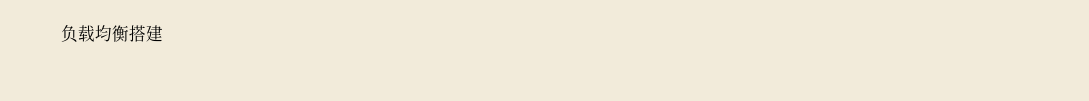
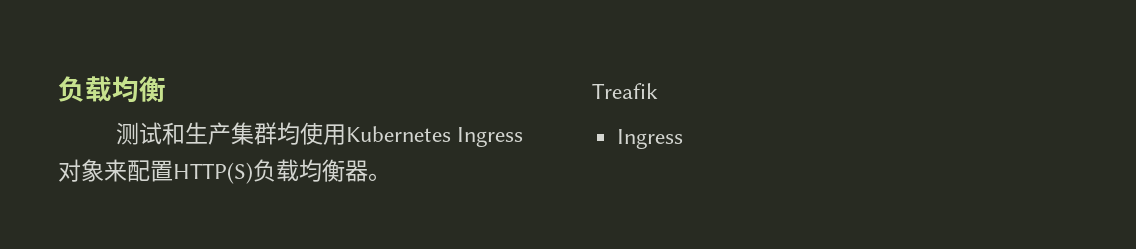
[61,25,163,43] 负载均衡搭建 -> [58,76,166,103] [116,122,524,147] [58,159,391,184] [592,83,658,99] [617,129,684,149] 负载均衡 // 测试和生产集群均使用Kubernetes Ingress对象来配置HTTP(S)负载均衡器。 // Treafik // Ingress

